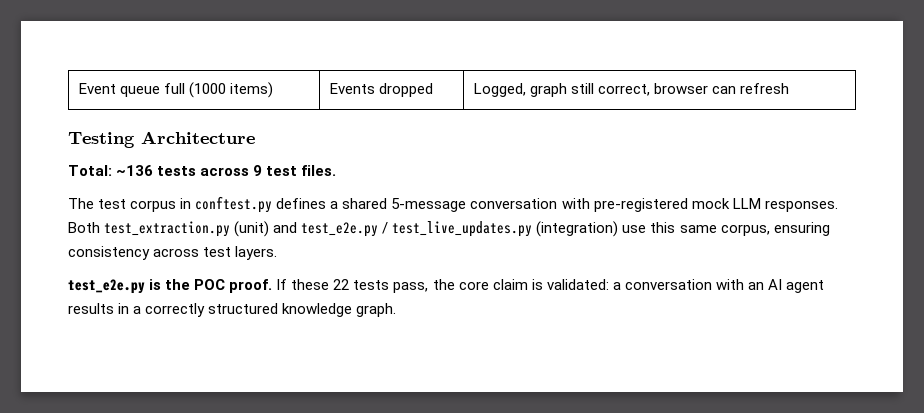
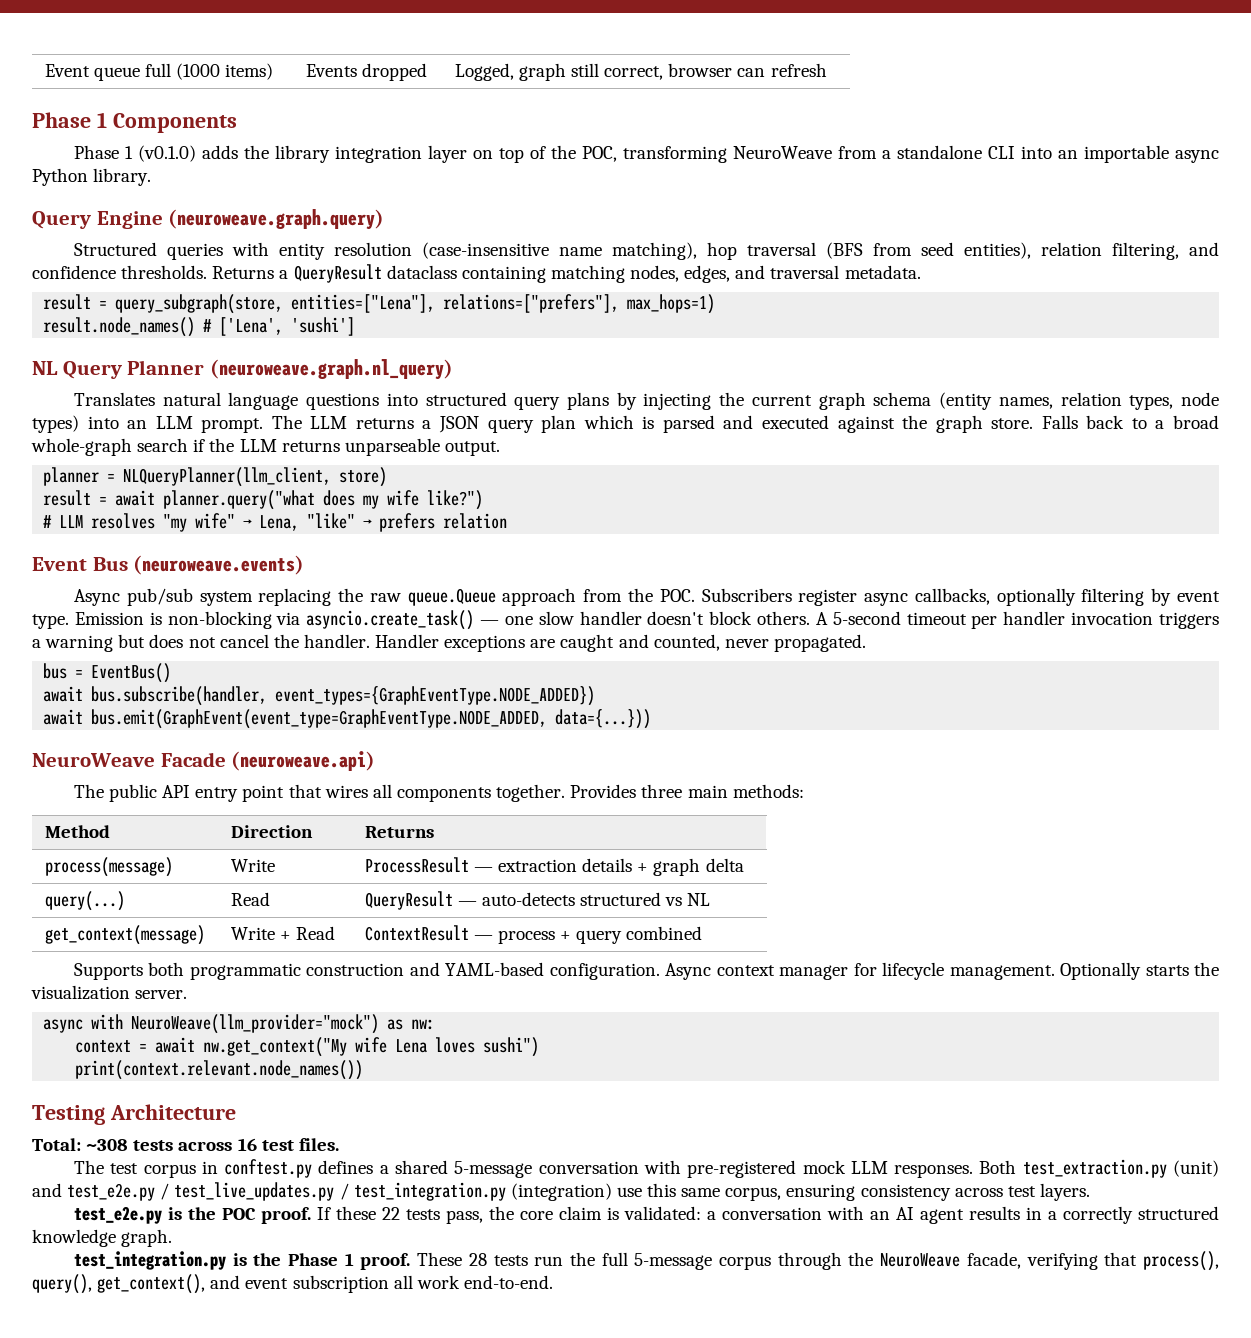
(790, 88) none -> [32,112,237,133] [73,145,1220,163] [32,168,152,186] [32,209,385,230] [73,242,1220,260] [32,264,921,283] [43,294,716,314] [43,317,356,337] [32,359,453,380] [73,392,1220,410] [32,415,1219,433] [31,438,500,456] [43,467,388,487] [43,490,484,510] [43,513,508,532] [32,555,305,575] [73,588,1220,606] [32,610,1220,630] [32,634,866,652] [43,663,172,683] [43,686,596,706] [43,709,652,729] [32,751,376,771] [73,784,804,802] [44,825,110,838] [230,825,313,838] [364,826,434,838] [44,857,173,877] [230,859,275,872] [364,857,744,876] [44,891,125,911] [230,892,270,906] [364,891,711,910] [44,925,205,945] [230,926,335,940] [364,925,703,944] [73,962,1220,980] [31,985,188,1000] [43,1014,436,1034] [75,1037,540,1057] [75,1060,364,1080] // Phase 1 Components // Phase 1 (v0.1.0) adds the library integration layer on top of the POC, transforming NeuroWeave from a standalone CLI into an importable async Python library. // Query Engine (neuroweave.graph.query) // Structured queries with entity resolution (case-insensitive name matching), hop traversal (BFS from seed entities), relation filtering, and confidence thresholds. Returns a QueryResult dataclass containing matching nodes, edges, and traversal metadata. // result = query_subgraph(store, entities=["Lena"], relations=["prefers"], max_hops=1) // result.node_names() # ['Lena', 'sushi'] // NL Query Planner (neuroweave.graph.nl_query) // Translates natural language questions into structured query plans by injecting the current graph schema (entity names, relation types, node types) into an LLM prompt. The LLM returns a JSON query plan which is parsed and executed against the graph store. Falls back to a broad whole-graph search if the LLM returns unparseable output. // planner = NLQueryPlanner(llm_client, store) // result = await planner.query("what does my wife like?") // # LLM resolves "my wife" → Lena, "like" → prefers relation // Event Bus (neuroweave.events) // Async pub/sub system replacing the raw queue.Queue approach from the POC. Subscribers register async callbacks, optionally filtering by event type. Emission is non-blocking via asyncio.create_task() — one slow handler doesn't block others. A 5-second timeout per handler invocation triggers a warning but does not cancel the handler. Handler exceptions are caught and counted, never propagated. // bus = EventBus() // await bus.subscribe(handler, event_types={GraphEventType.NODE_ADDED}) // await bus.emit(GraphEvent(event_type=GraphEventType.NODE_ADDED, data={...})) // NeuroWeave Facade (neuroweave.api) // The public API entry point that wires all components together. Provides three main methods: // Method | Direction | Returns // process(message) | Write | ProcessResult — extraction details + graph delta // query(...) | Read | QueryResult — auto-detects structured vs NL // get_context(message) | Write + Read | ContextResult — process + query combined // Supports both programmatic construction and YAML-based configuration. Async context manager for lifecycle management. Optionally starts the visualization server. // async with NeuroWeave(llm_provider="mock") as nw: // context = await nw.get_context("My wife Lena loves sushi") // print(context.relevant.node_names())
[116,165,154,176] ~136 -> [86,1139,129,1151] ~308
[253,165,263,176] 9 -> [237,1138,257,1151] 16
(533, 229) none -> [339,1182,506,1201] / test_integration.py
(397, 310) none -> [73,1251,1219,1271] [32,1274,553,1294] // test_integration.py is the Phase 1 proof. These 28 tests run the full 5-message corpus through the NeuroWeave facade, verifying that process(), query(), get_context(), and event subscription all work end-to-end.

